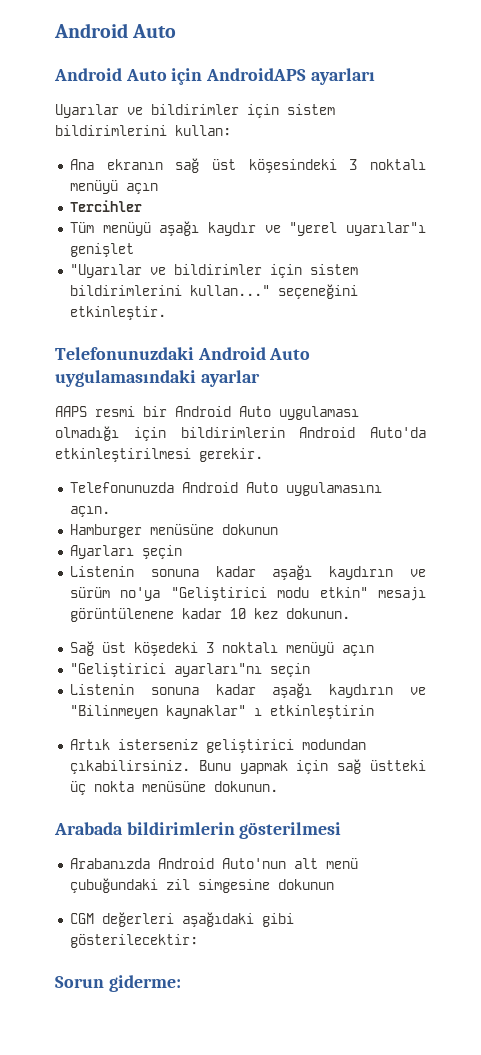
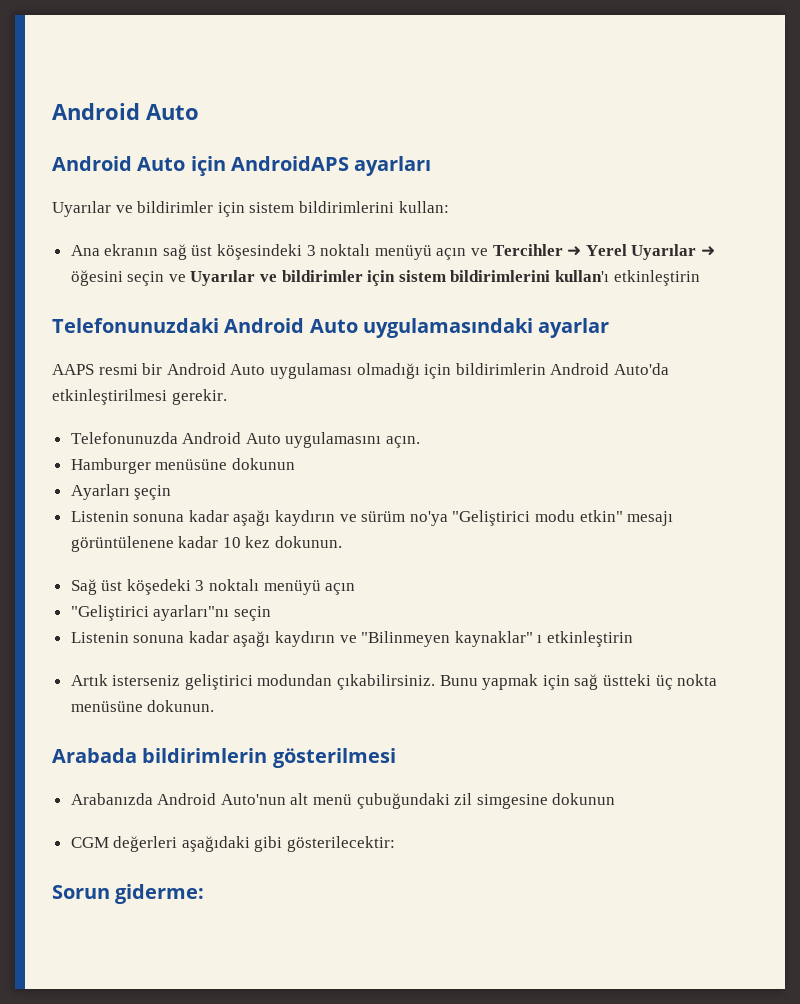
(158, 188) // -> [471,248,489,256] ve
[69,221,426,236] [69,243,134,257] [69,264,358,278] [69,284,358,299] [69,306,166,320] // Tüm menüyü aşağı kaydır ve "yerel uyarılar"ı genişlet // "Uyarılar ve bildirimler için sistem bildirimlerini kullan..." seçeneğini etkinleştir. -> [567,244,715,260] [70,270,700,286] ➜ Yerel Uyarılar ➜ öğesini seçin ve Uyarılar ve bildirimler için sistem bildirimlerini kullan'ı etkinleştirin

